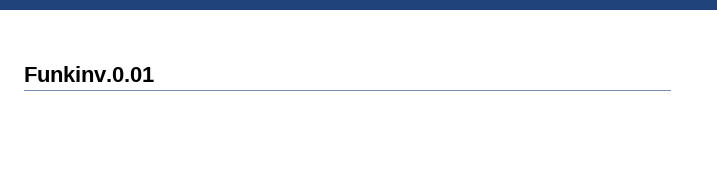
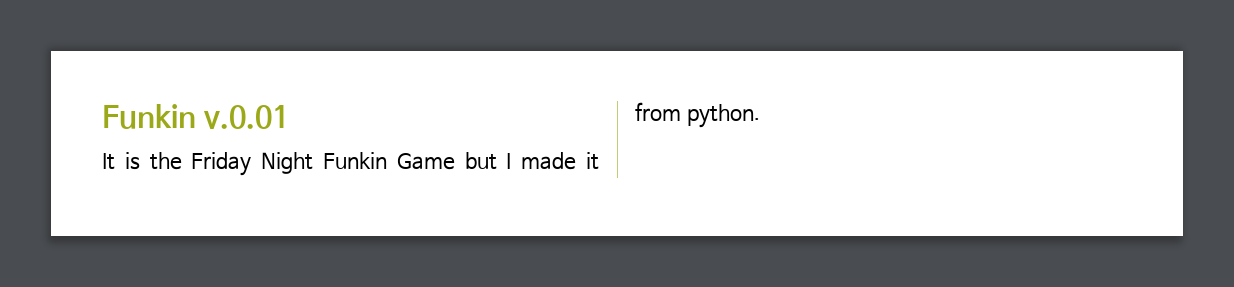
[24,66,154,82] Funkinv.0.01 -> [102,104,289,129] [102,152,599,176] [635,102,760,128] Funkin v.0.01 // It is the Friday Night Funkin Game but I made it from python.

